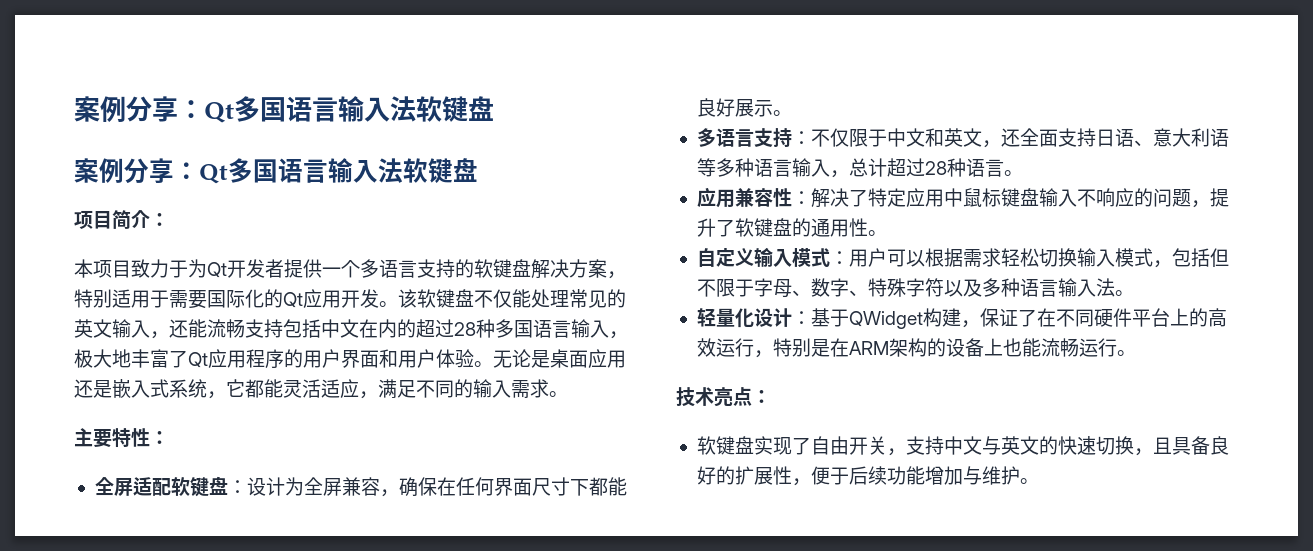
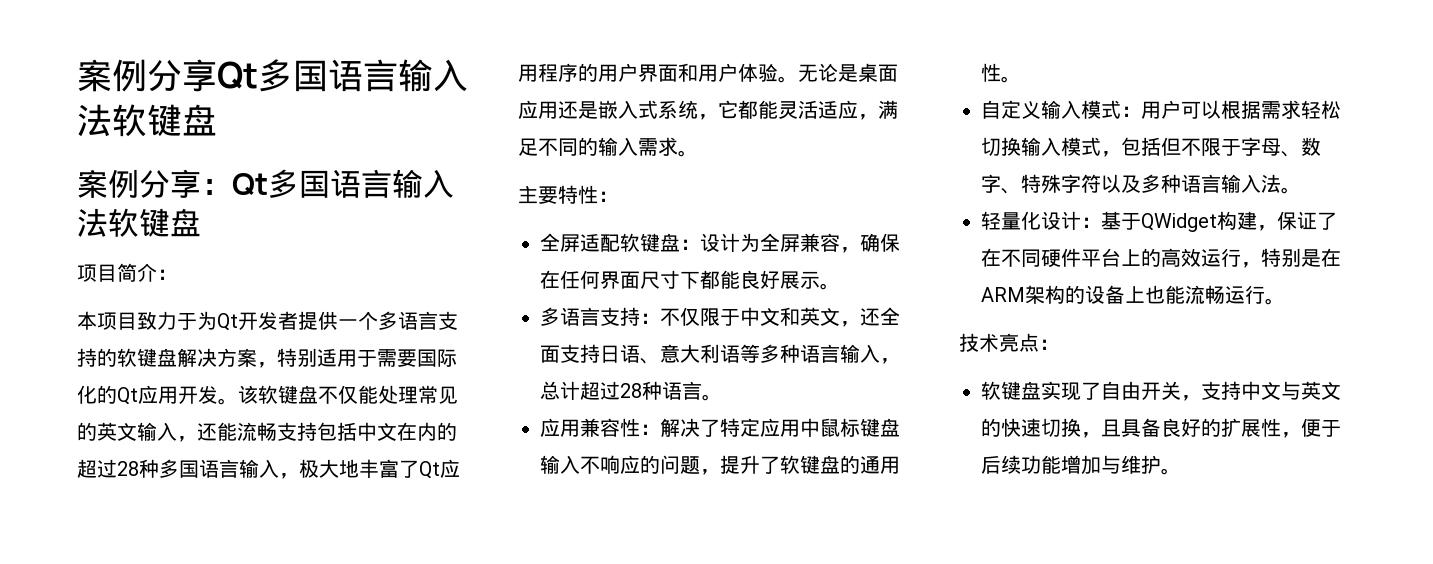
[74,96,204,122] 案例分享： -> [77,59,217,92] 案例分享

